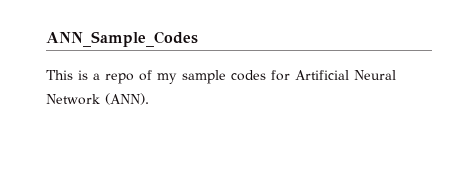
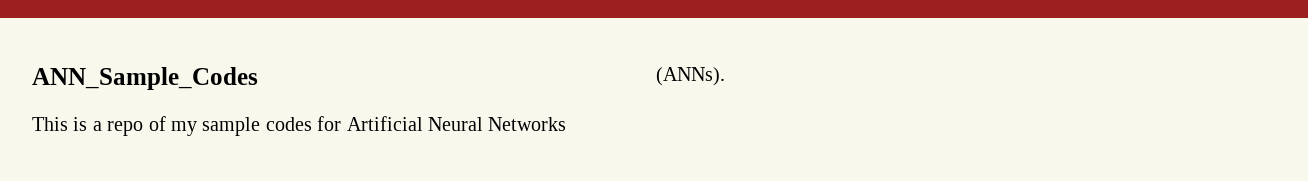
[46,93,149,105] Network (ANN). -> [488,117,567,131] [656,67,725,86] Networks (ANNs).

